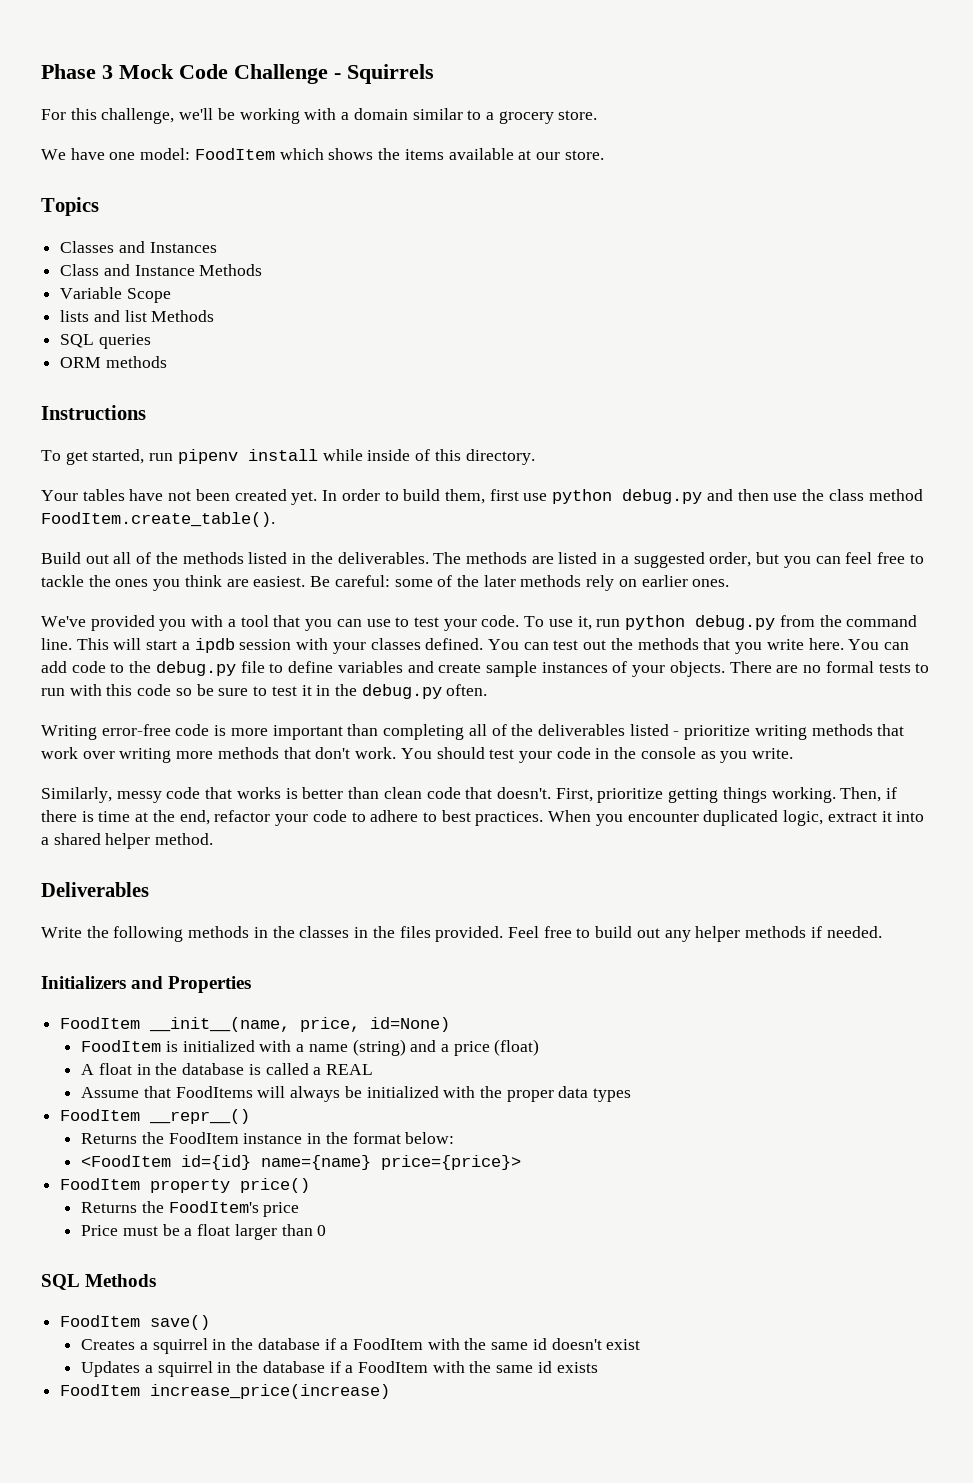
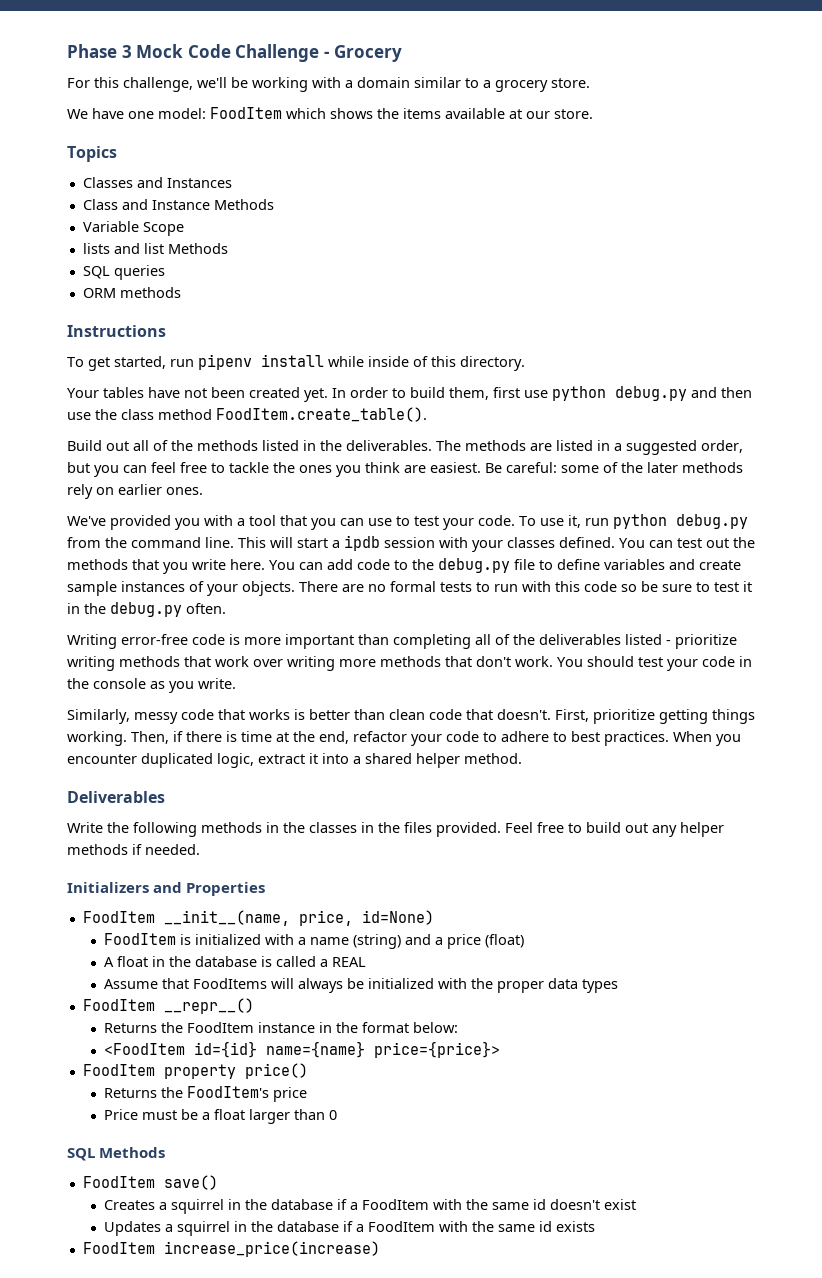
[347,64,434,84] Squirrels -> [333,45,402,62] Grocery

